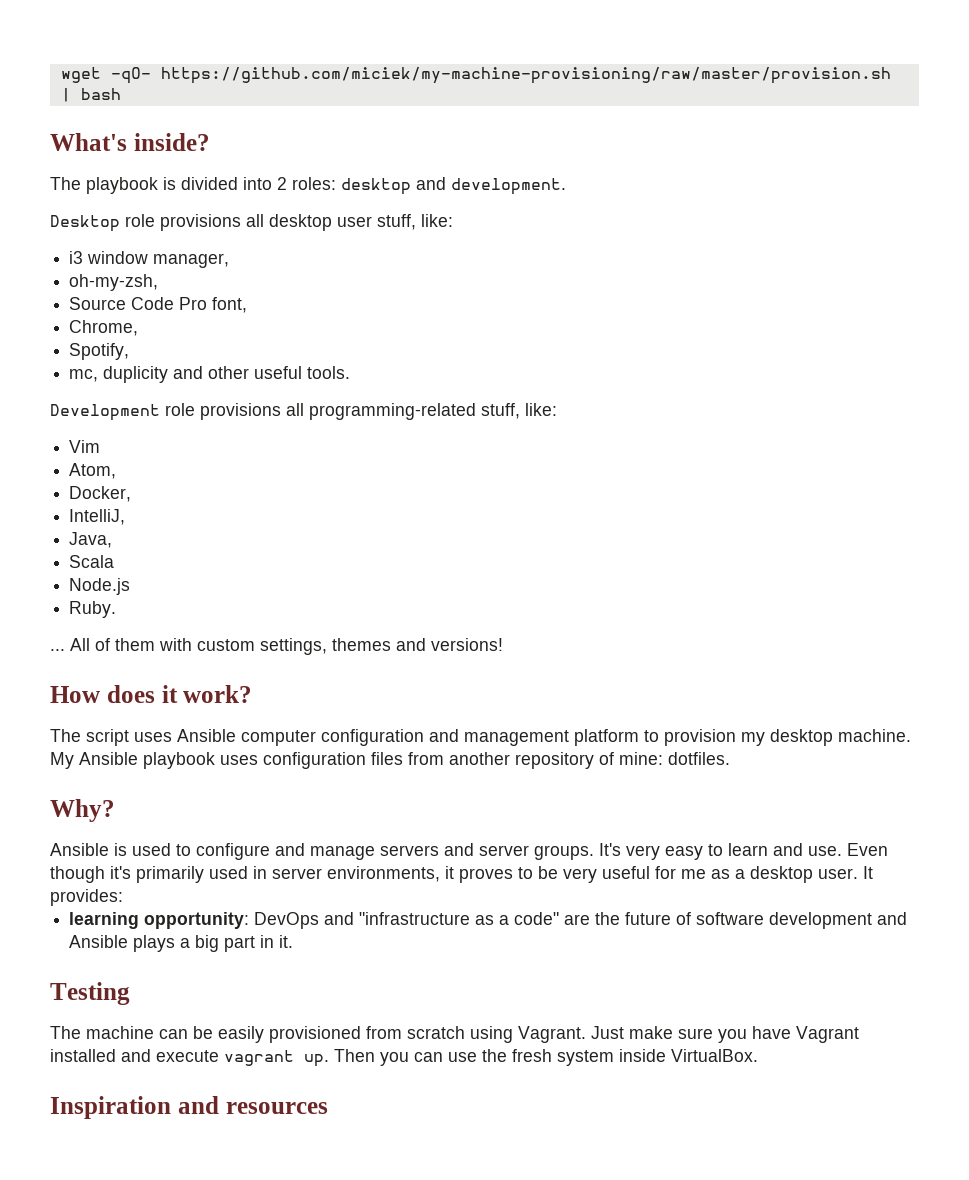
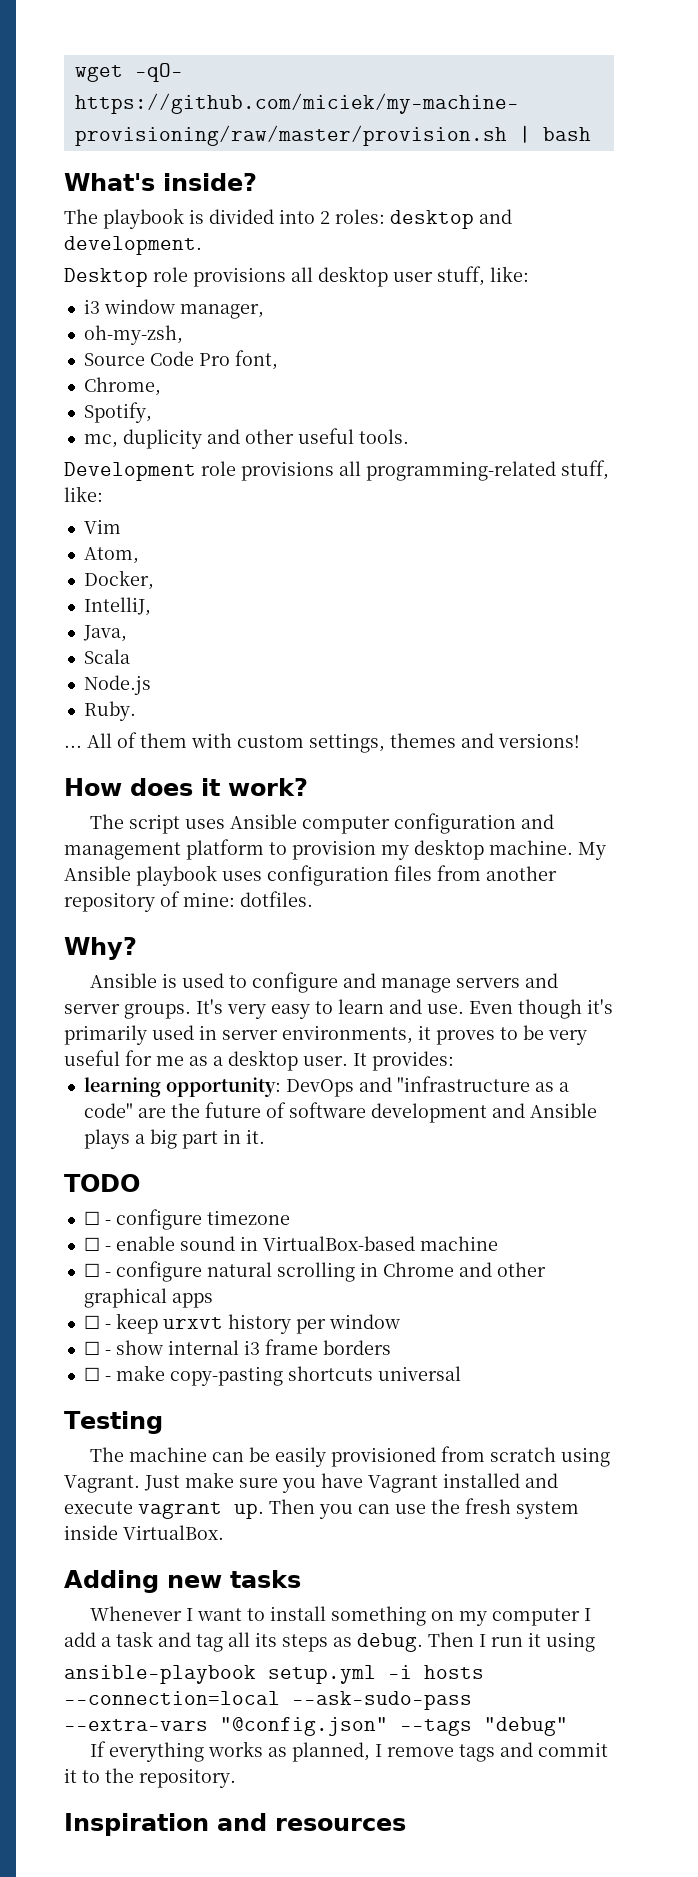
(294, 941) none -> [64,1174,140,1192] [83,1209,290,1230] [83,1236,498,1251] [83,1261,546,1282] [83,1288,213,1308] [83,1313,400,1334] [83,1339,391,1355] [83,1365,461,1386] // TODO // ☐ - configure timezone // ☐ - enable sound in VirtualBox-based machine // ☐ - configure natural scrolling in Chrome and other graphical apps // ☐ - keep urxvt history per window // ☐ - show internal i3 frame borders // ☐ - make copy-pasting shortcuts universal
(758, 1055) none -> [64,1570,301,1593] [89,1606,591,1626] [64,1631,595,1652] [64,1665,484,1684] [64,1691,472,1710] [64,1717,568,1736] [89,1741,608,1762] [64,1768,236,1788] // Adding new tasks // Whenever I want to install something on my computer I add a task and tag all its steps as debug. Then I run it using // ansible-playbook setup.yml -i hosts --connection=local --ask-sudo-pass --extra-vars "@config.json" --tags "debug" // If everything works as planned, I remove tags and commit it to the repository.

